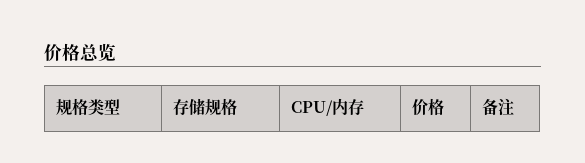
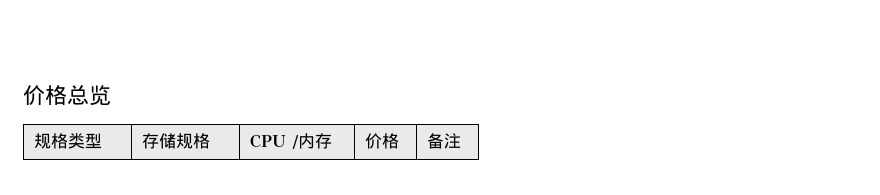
[291,100,334,116] CPU/ -> [249,134,299,149] CPU /

